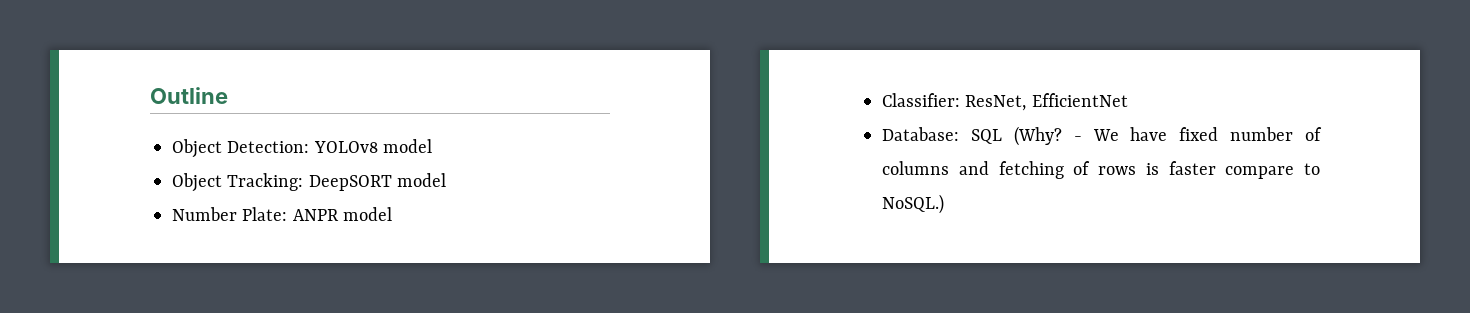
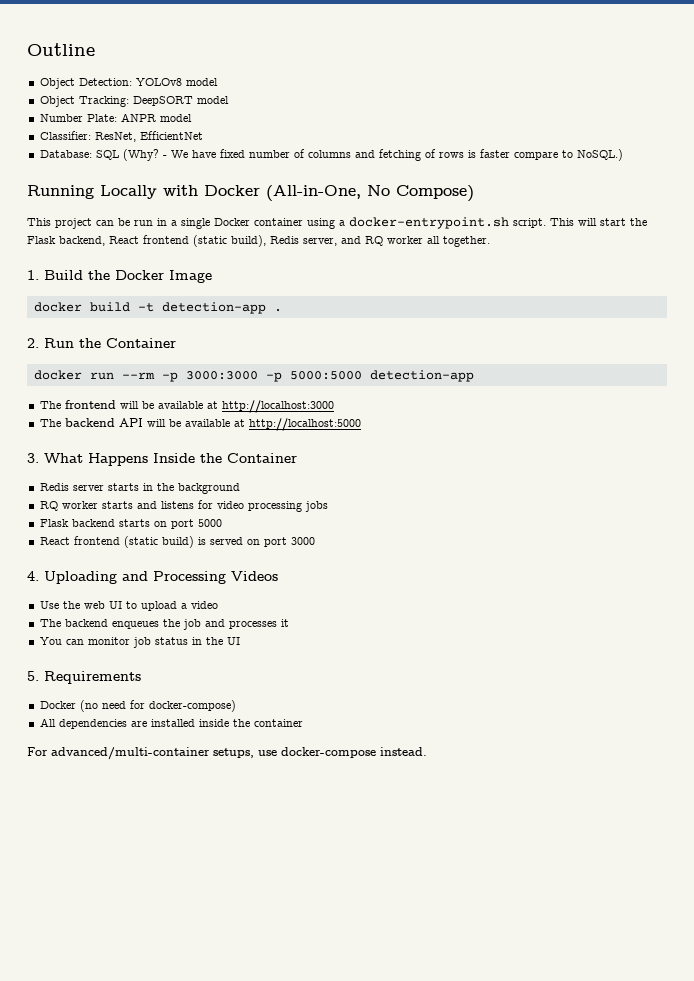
(944, 204) none -> [27,185,474,202] [27,217,647,229] [27,235,490,247] [27,270,212,283] [33,302,282,314] [27,338,176,348] [33,370,474,382] [39,400,334,413] [39,418,361,431] [27,453,297,466] [39,483,240,494] [39,500,328,512] [39,519,222,529] [39,536,315,548] [27,571,278,584] [39,601,218,611] [39,619,289,630] [39,637,240,648] [27,671,141,684] [39,700,236,712] [39,718,303,729] [27,747,427,760] // Running Locally with Docker (All-in-One, No Compose) // This project can be run in a single Docker container using a docker-entrypoint.sh script. This will start the Flask backend, React frontend (static build), Redis server, and RQ worker all together. // 1. Build the Docker Image // docker build -t detection-app . // 2. Run the Container // docker run --rm -p 3000:3000 -p 5000:5000 detection-app // The frontend will be available at http://localhost:3000 // The backend API will be available at http://localhost:5000 // 3. What Happens Inside the Container // Redis server starts in the background // RQ worker starts and listens for video processing jobs // Flask backend starts on port 5000 // React frontend (static build) is served on port 3000 // 4. Uploading and Processing Videos // Use the web UI to upload a video // The backend enqueues the job and processes it // You can monitor job status in the UI // 5. Requirements // Docker (no need for docker-compose) // All dependencies are installed inside the container // For advanced/multi-container setups, use docker-compose instead.

